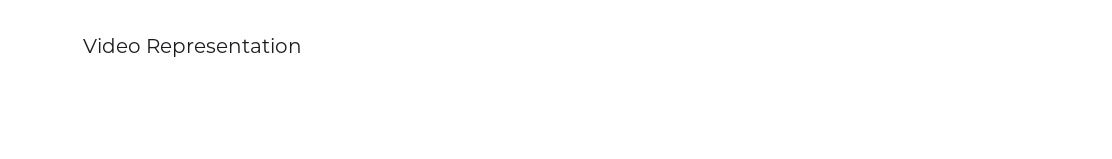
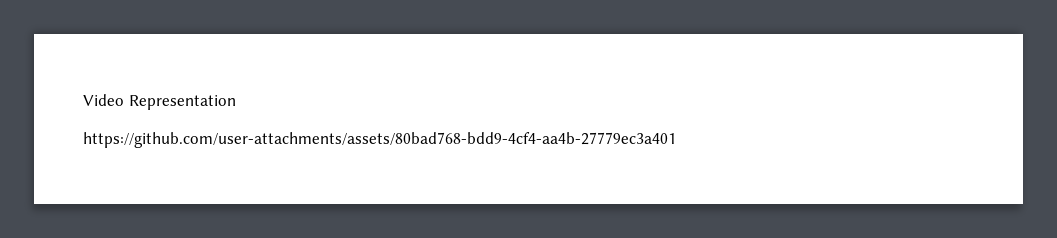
(303, 47) none -> [83,132,676,148] // https://github.com/user-attachments/assets/80bad768-bdd9-4cf4-aa4b-27779ec3a401

